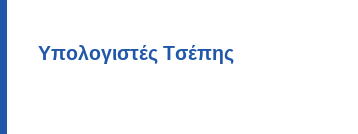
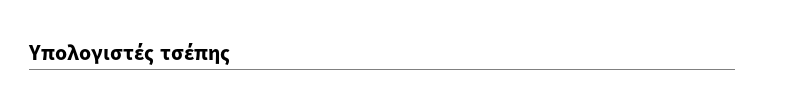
[163,45,235,64] Τσέπης -> [159,43,230,65] τσέπης

